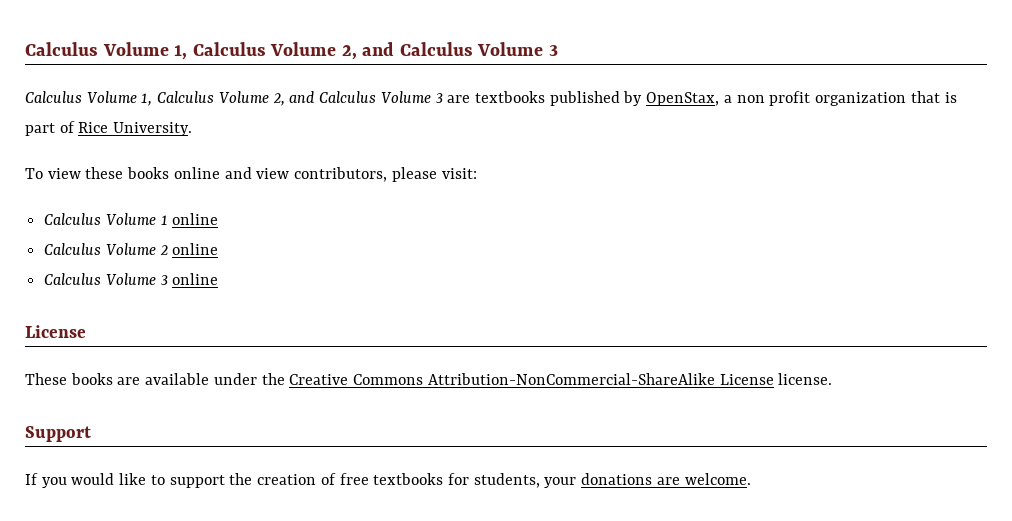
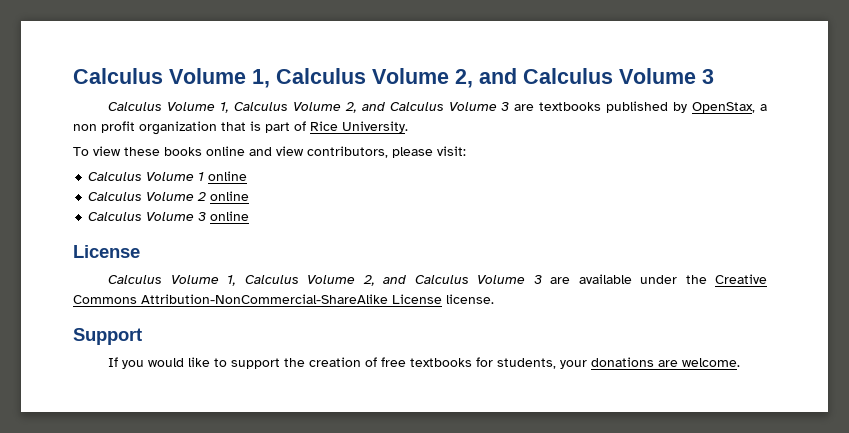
[25,373,113,385] These books -> [108,275,542,286] Calculus Volume 1, Calculus Volume 2, and Calculus Volume 3

